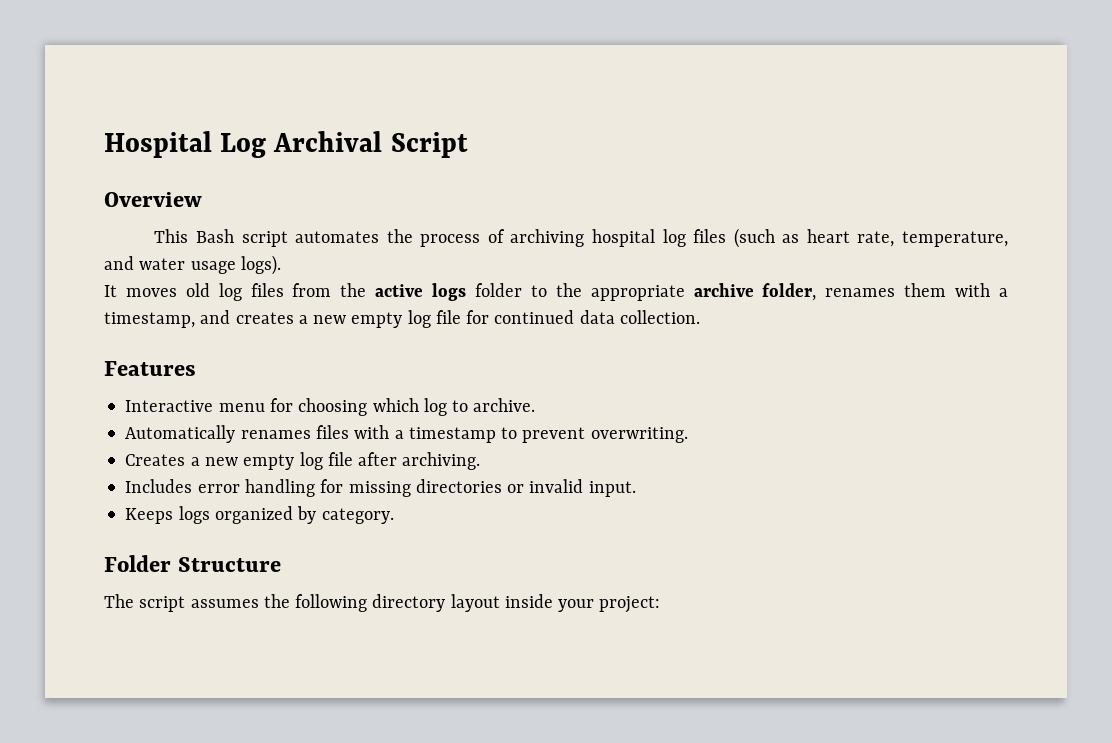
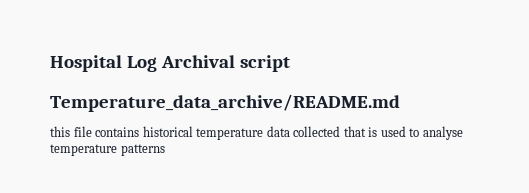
[390,132,468,158] [104,192,202,207] [154,228,1009,248] [104,255,281,275] [104,283,1009,301] [104,310,700,328] [104,361,196,376] [125,398,536,416] [125,425,688,443] [125,452,481,470] [125,479,636,497] [125,506,394,524] [104,555,282,572] [104,594,661,613] Script // Overview // This Bash script automates the process of archiving hospital log files (such as heart rate, temperature, and water usage logs). // It moves old log files from the active logs folder to the appropriate archive folder, renames them with a timestamp, and creates a new empty log file for continued data collection. // Features // Interactive menu for choosing which log to archive. // Automatically renames files with a timestamp to prevent overwriting. // Creates a new empty log file after archiving. // Includes error handling for missing directories or invalid input. // Keeps logs organized by category. // Folder Structure // The script assumes the following directory layout inside your project: -> [239,55,290,72] [50,94,400,112] [50,126,463,140] [50,144,165,156] script // Temperature_data_archive/README.md // this file contains historical temperature data collected that is used to analyse temperature patterns

